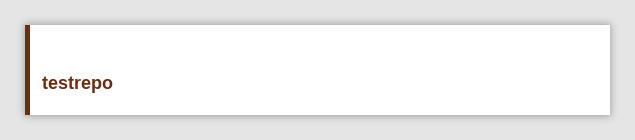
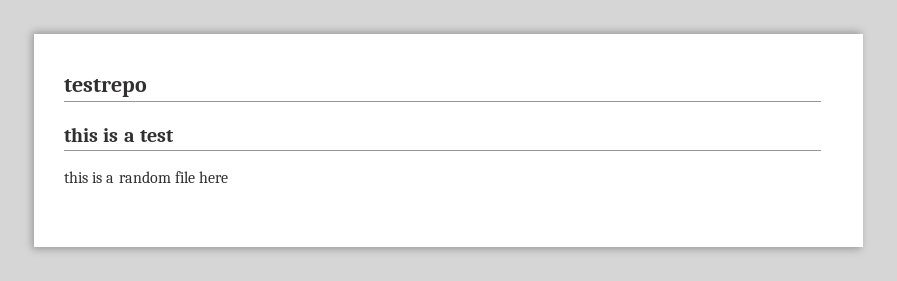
(113, 84) none -> [64,127,174,142] [64,171,228,183] // this is a test // this is a random file here

